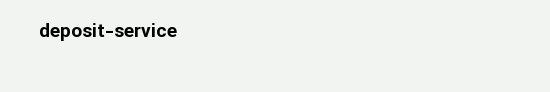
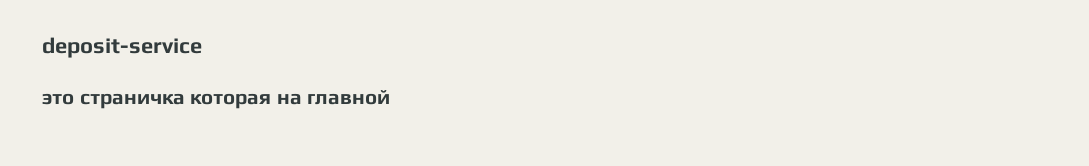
(177, 32) none -> [42,90,391,109] // это страничка которая на главной

